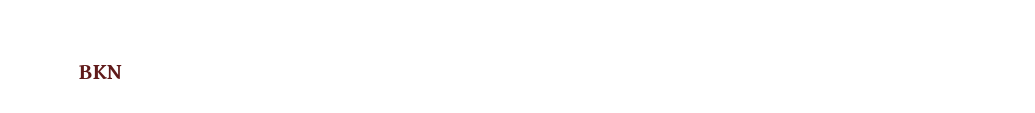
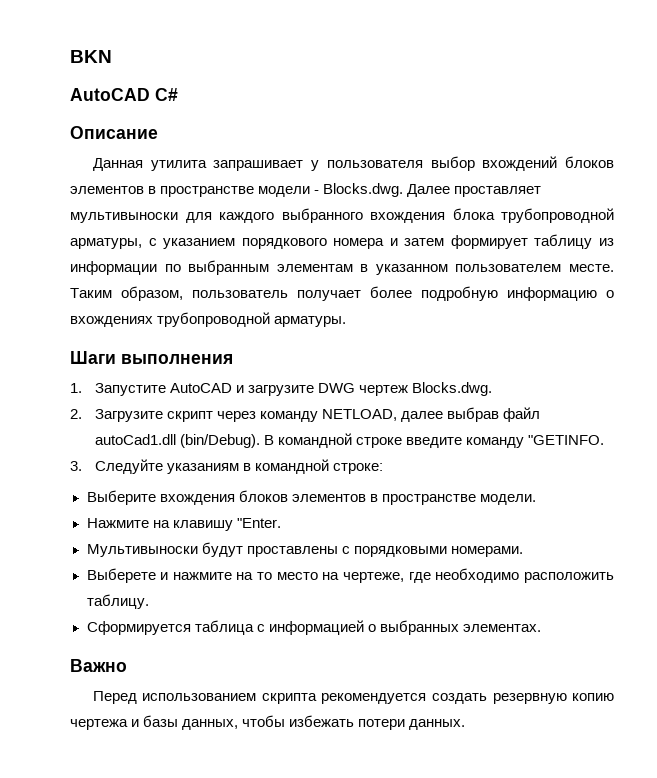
(122, 72) none -> [70,88,178,101] [70,126,158,139] [92,156,615,171] [70,183,542,197] [70,208,614,223] [70,234,614,249] [70,260,614,275] [70,286,614,301] [70,312,347,327] [70,351,233,364] [70,382,492,396] [70,407,540,422] [94,433,604,448] [70,459,383,474] [86,490,536,505] [86,518,281,531] [86,542,523,557] [86,568,614,583] [86,594,149,609] [86,620,541,635] [70,659,127,672] [92,691,614,704] [70,715,466,730] // AutoCAD C# // Описание // Данная утилита запрашивает у пользователя выбор вхождений блоков элементов в пространстве модели - Blocks.dwg. Далее проставляет мультивыноски для каждого выбранного вхождения блока трубопроводной арматуры, с указанием порядкового номера и затем формирует таблицу из информации по выбранным элементам в указанном пользователем месте. Таким образом, пользователь получает более подробную информацию о вхождениях трубопроводной арматуры. // Шаги выполнения // 1. Запустите AutoCAD и загрузите DWG чертеж Blocks.dwg. // 2. Загрузите скрипт через команду NETLOAD, далее выбрав файл autoCad1.dll (bin/Debug). В командной строке введите команду "GETINFO. // 3. Следуйте указаниям в командной строке: // Выберите вхождения блоков элементов в пространстве модели. // Нажмите на клавишу "Enter. // Мультивыноски будут проставлены с порядковыми номерами. // Выберете и нажмите на то место на чертеже, где необходимо расположить таблицу. // Сформируется таблица с информацией о выбранных элементах. // Важно // Перед использованием скрипта рекомендуется создать резервную копию чертежа и базы данных, чтобы избежать потери данных.

